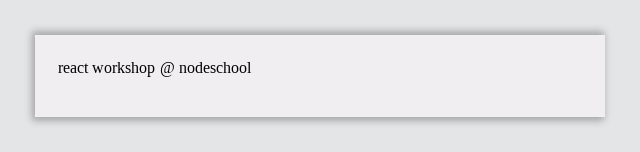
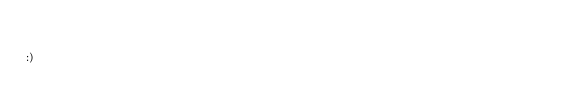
[58,62,252,77] react workshop @ nodeschool -> [26,52,34,63] :)

